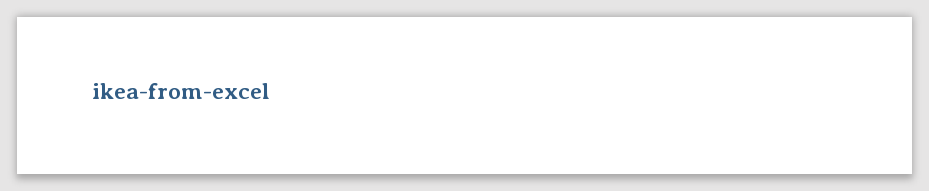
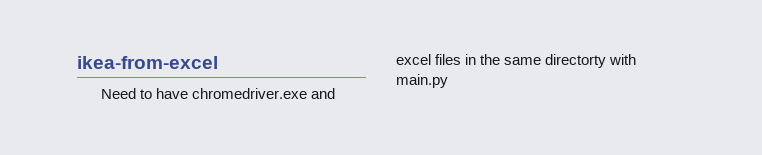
(270, 91) none -> [100,88,335,99] [396,54,637,68] [396,74,448,88] // Need to have chromedriver.exe and excel files in the same directorty with main.py

